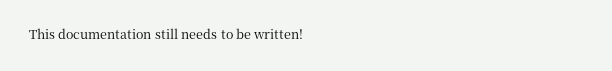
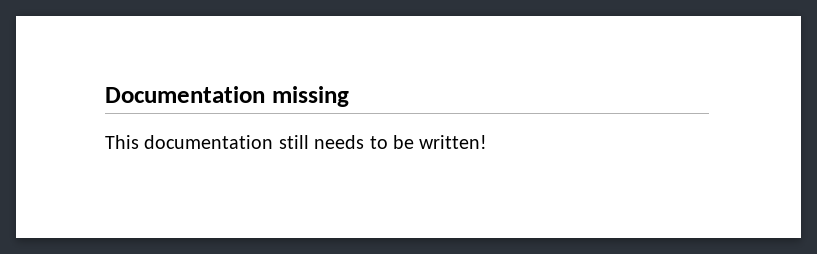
(29, 33) none -> [105,86,349,107] Documentation missing //

